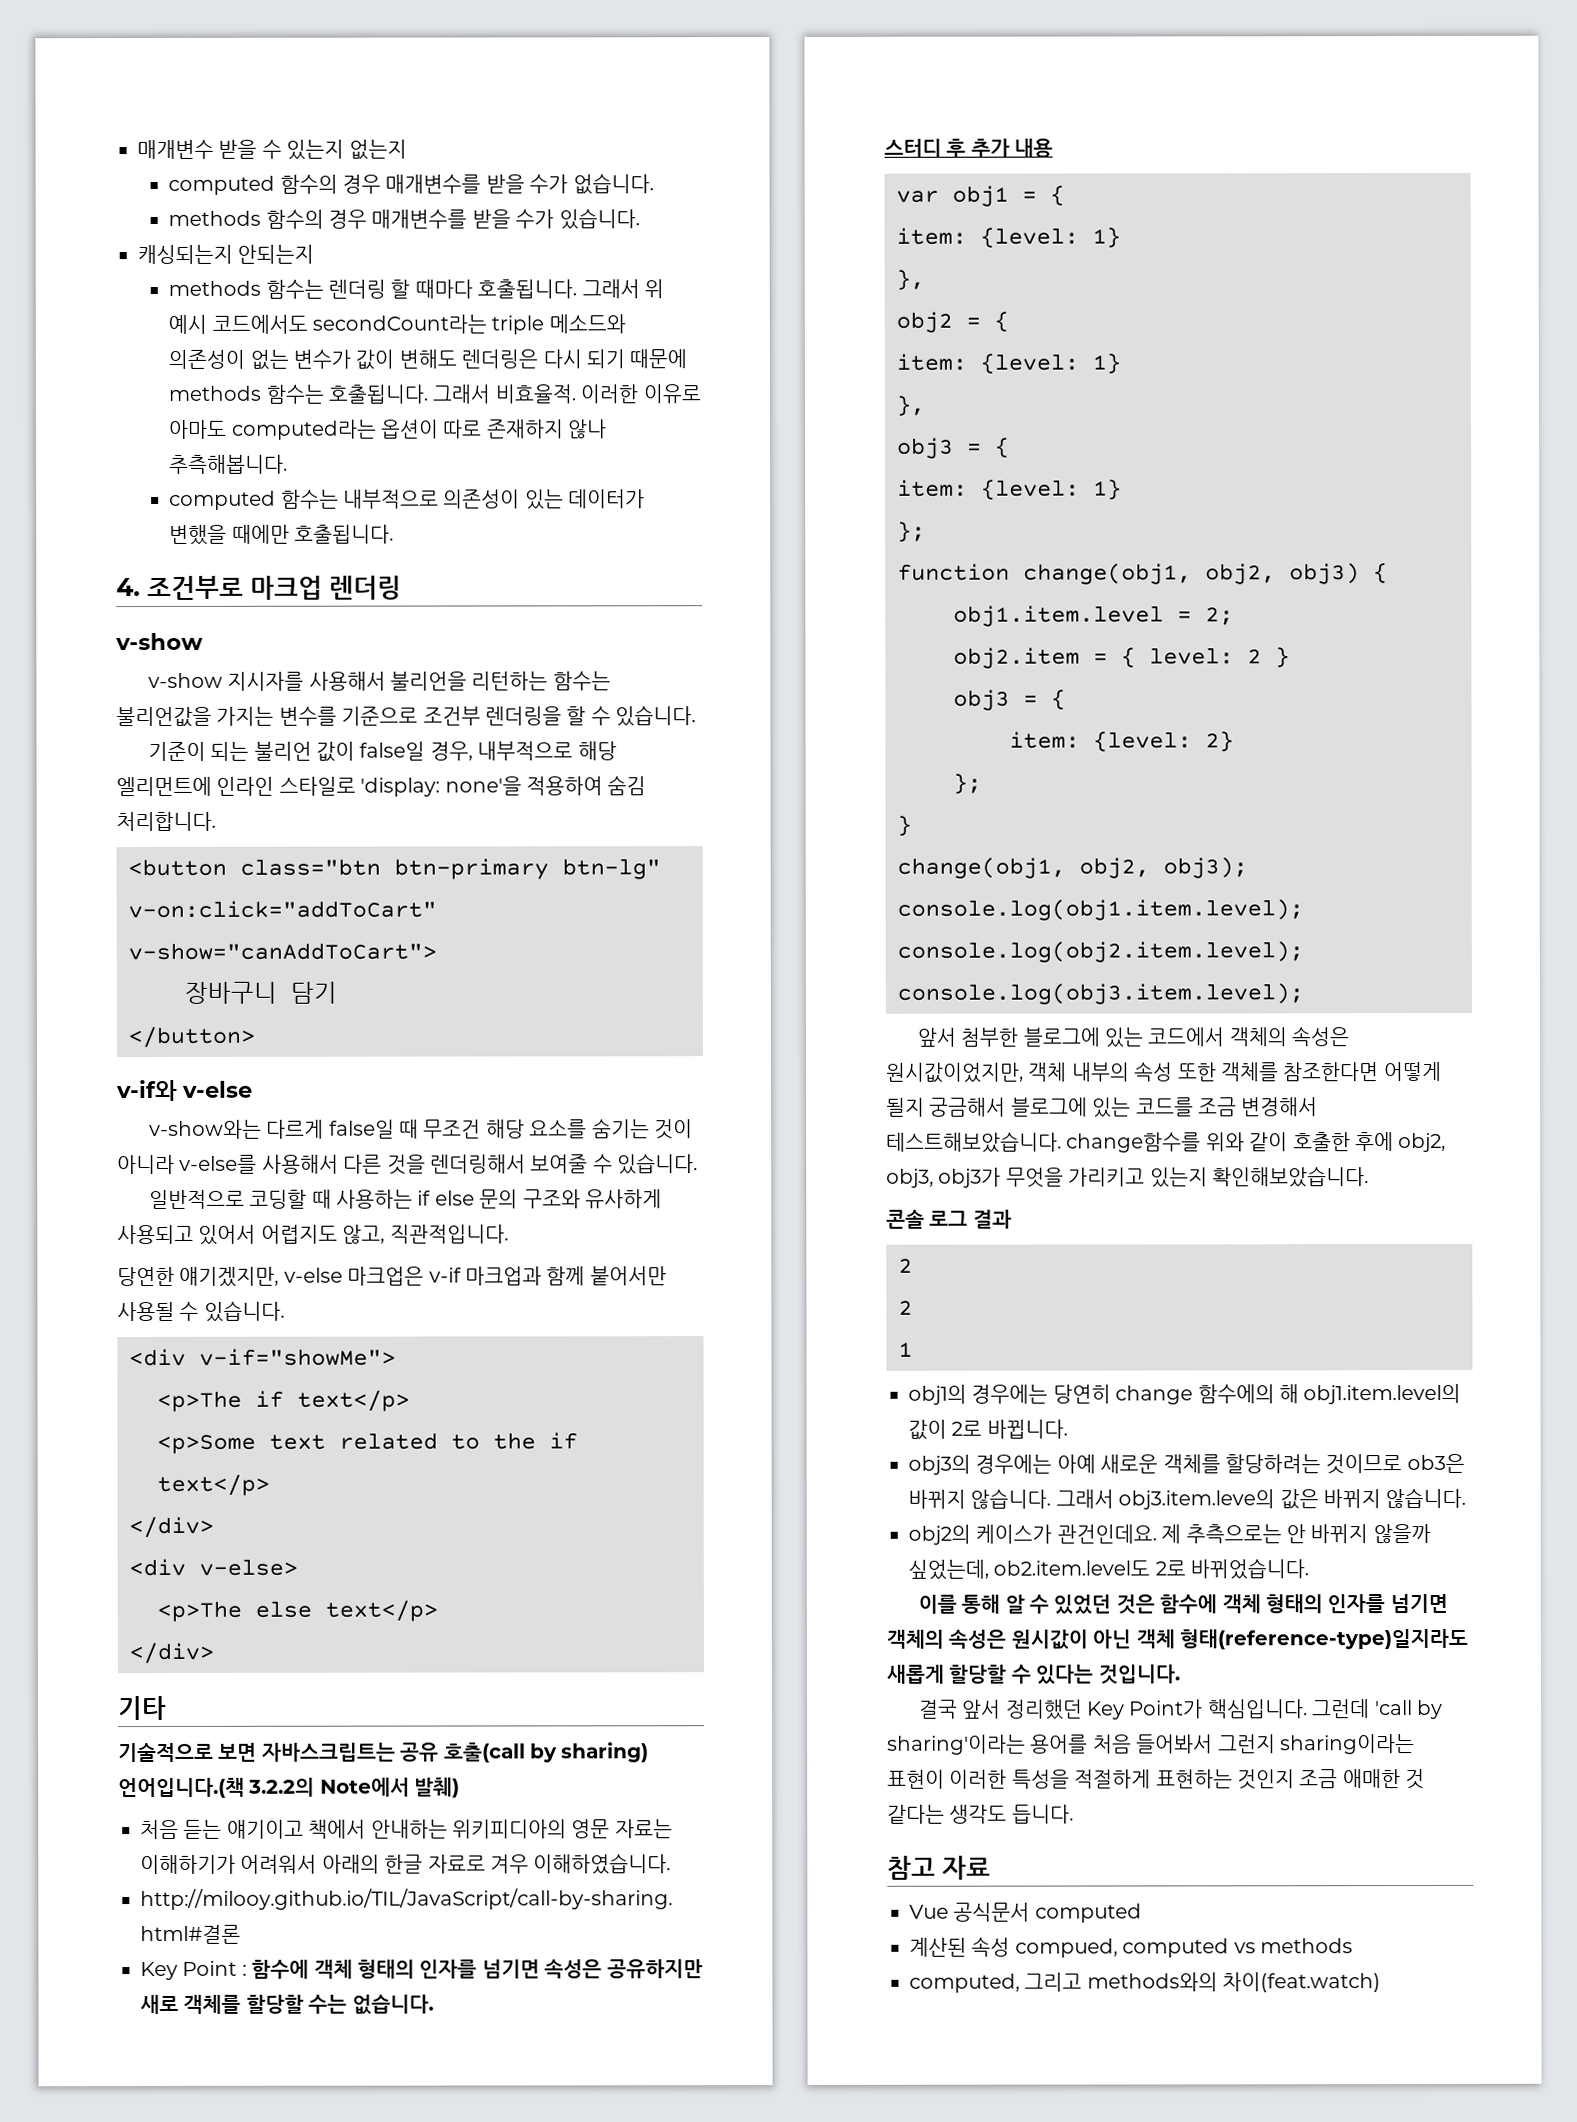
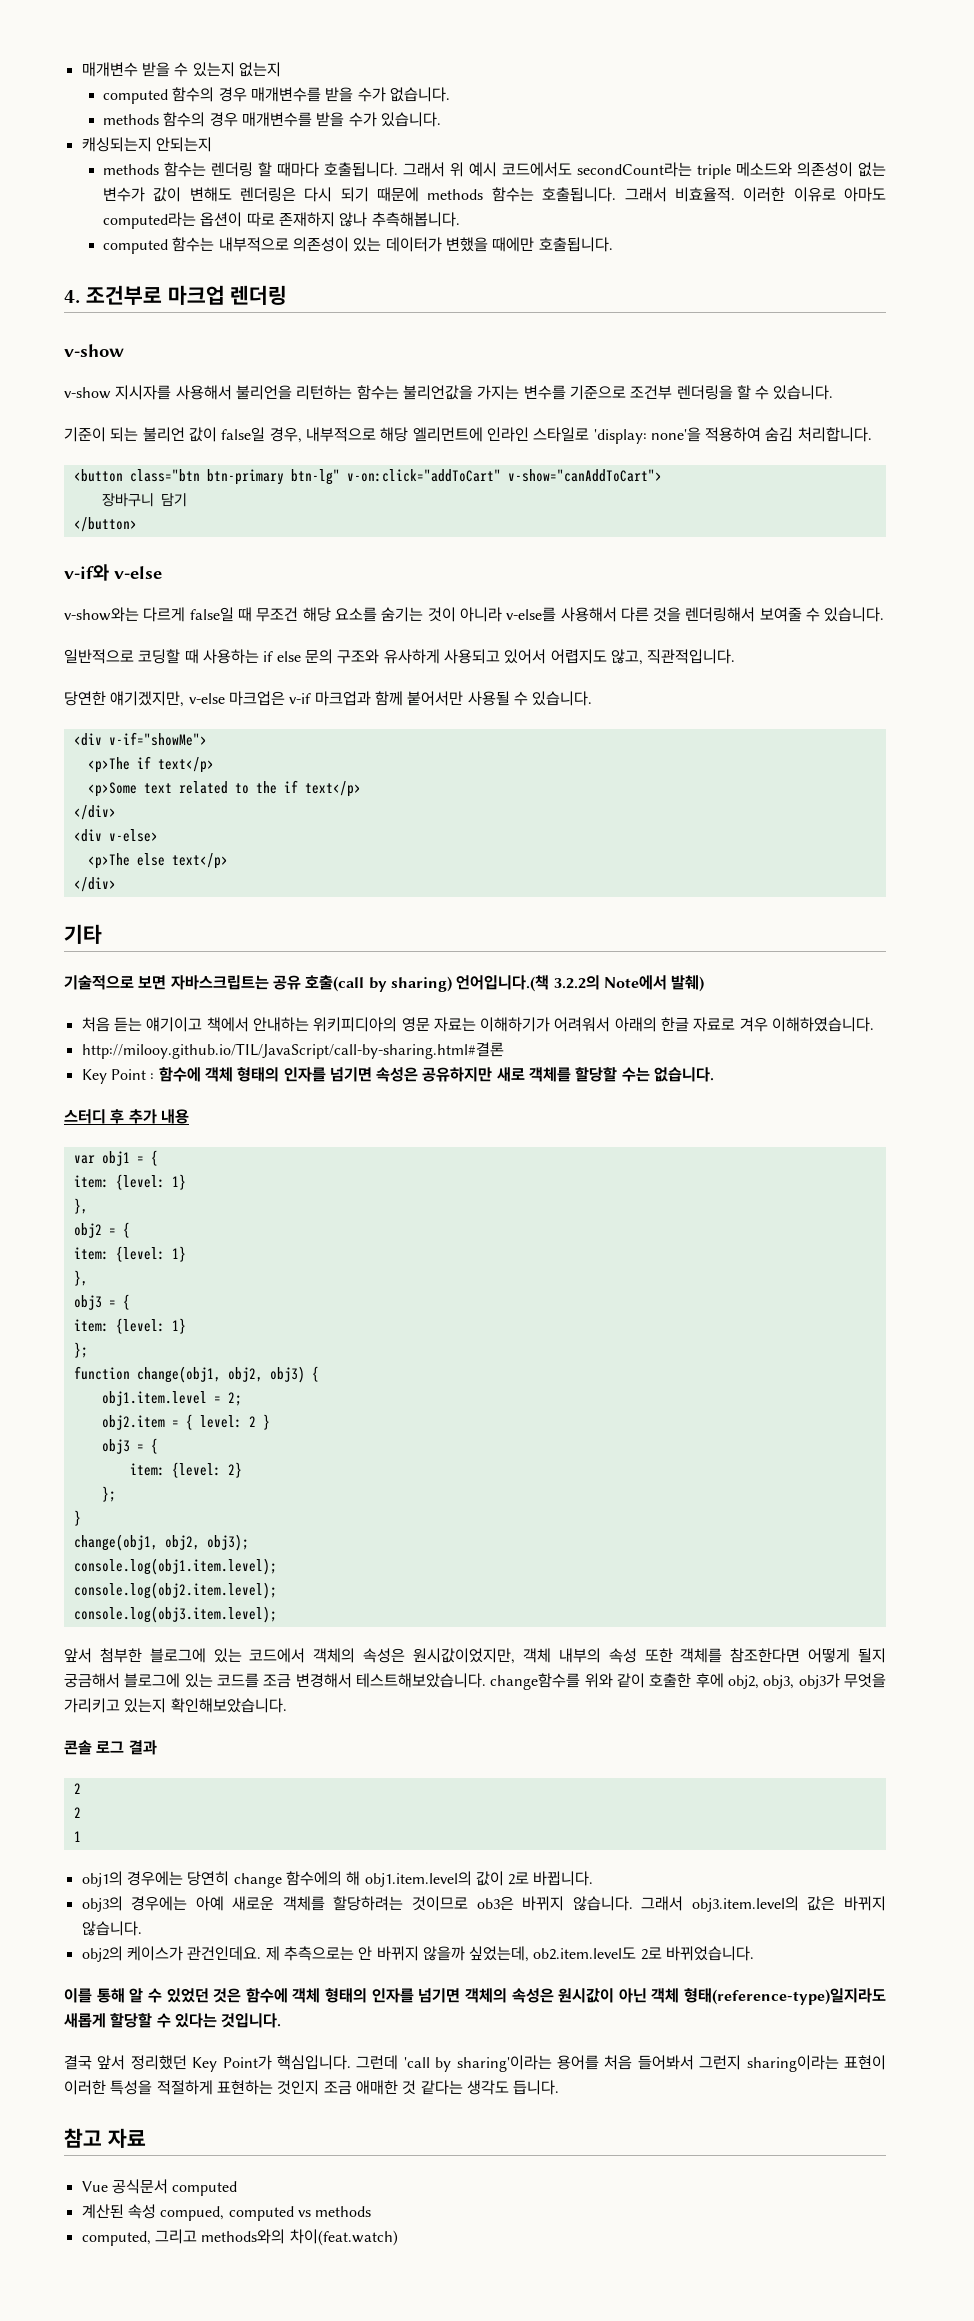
[1118,1489,1276,1510] obj3.item.leve의 -> [691,1896,799,1912] obj3.item.level의

